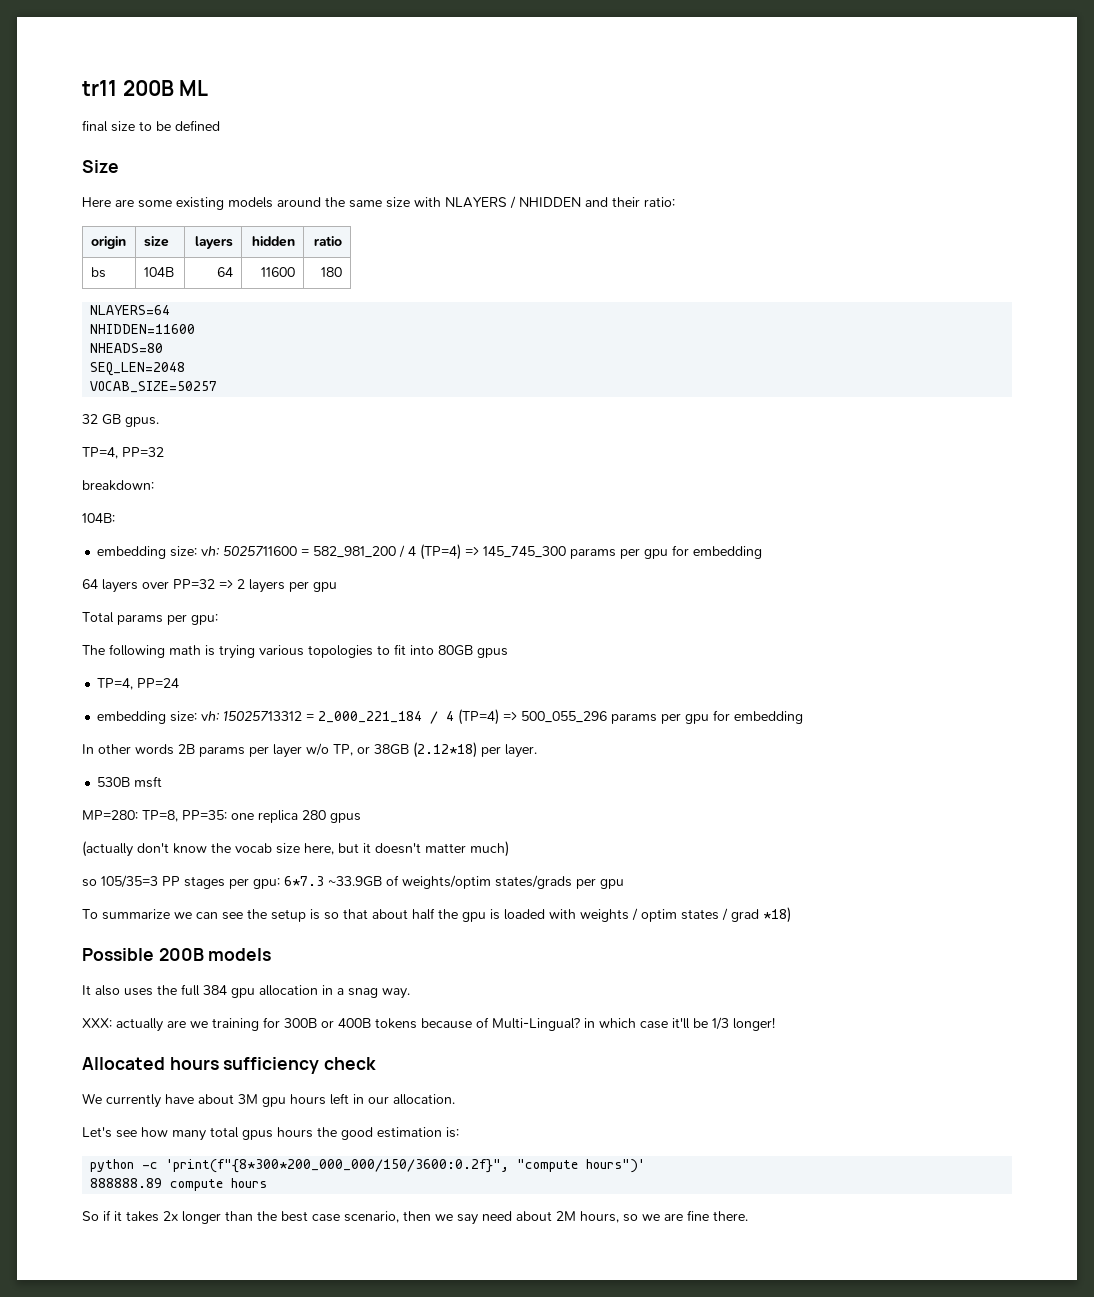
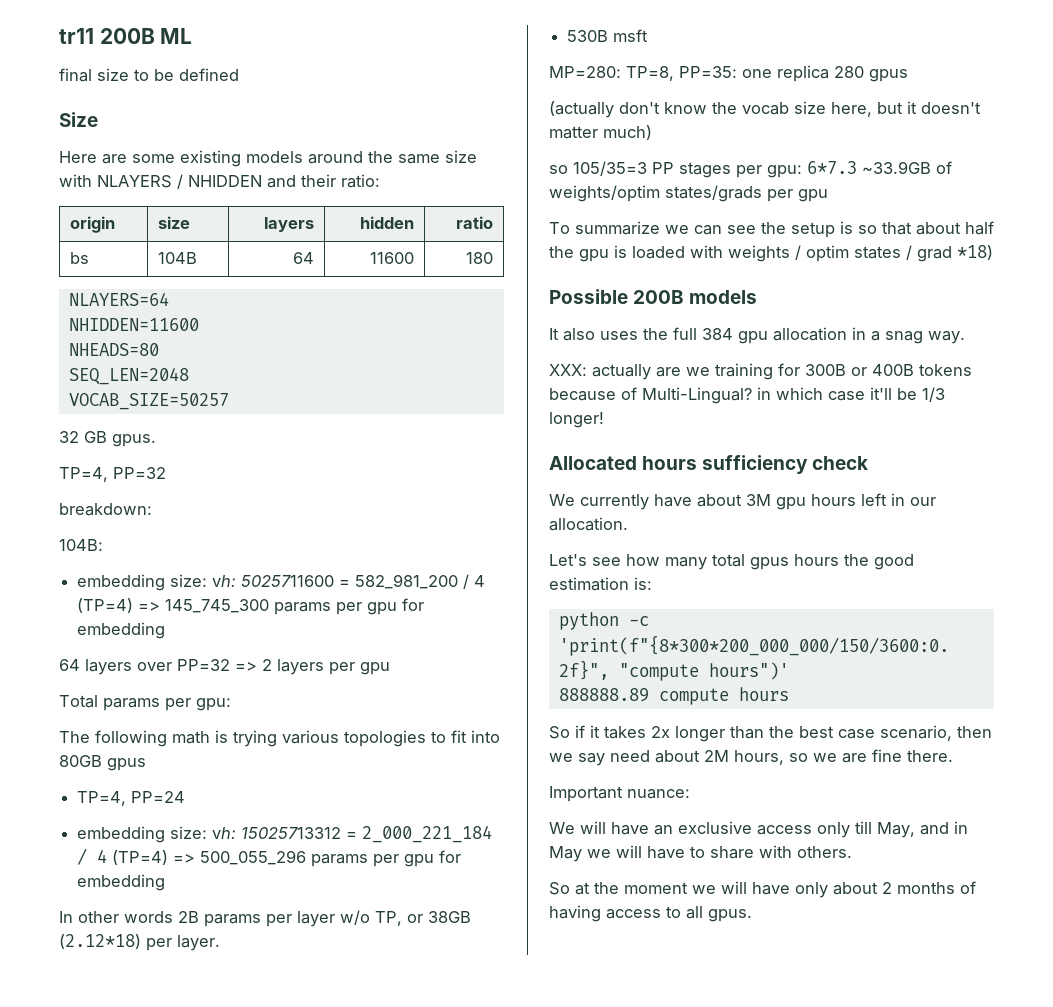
(748, 1216) none -> [549,786,690,802] [549,821,968,838] [549,845,852,862] [549,881,976,898] [549,905,752,922] // Important nuance: // We will have an exclusive access only till May, and in May we will have to share with others. // So at the moment we will have only about 2 months of having access to all gpus.

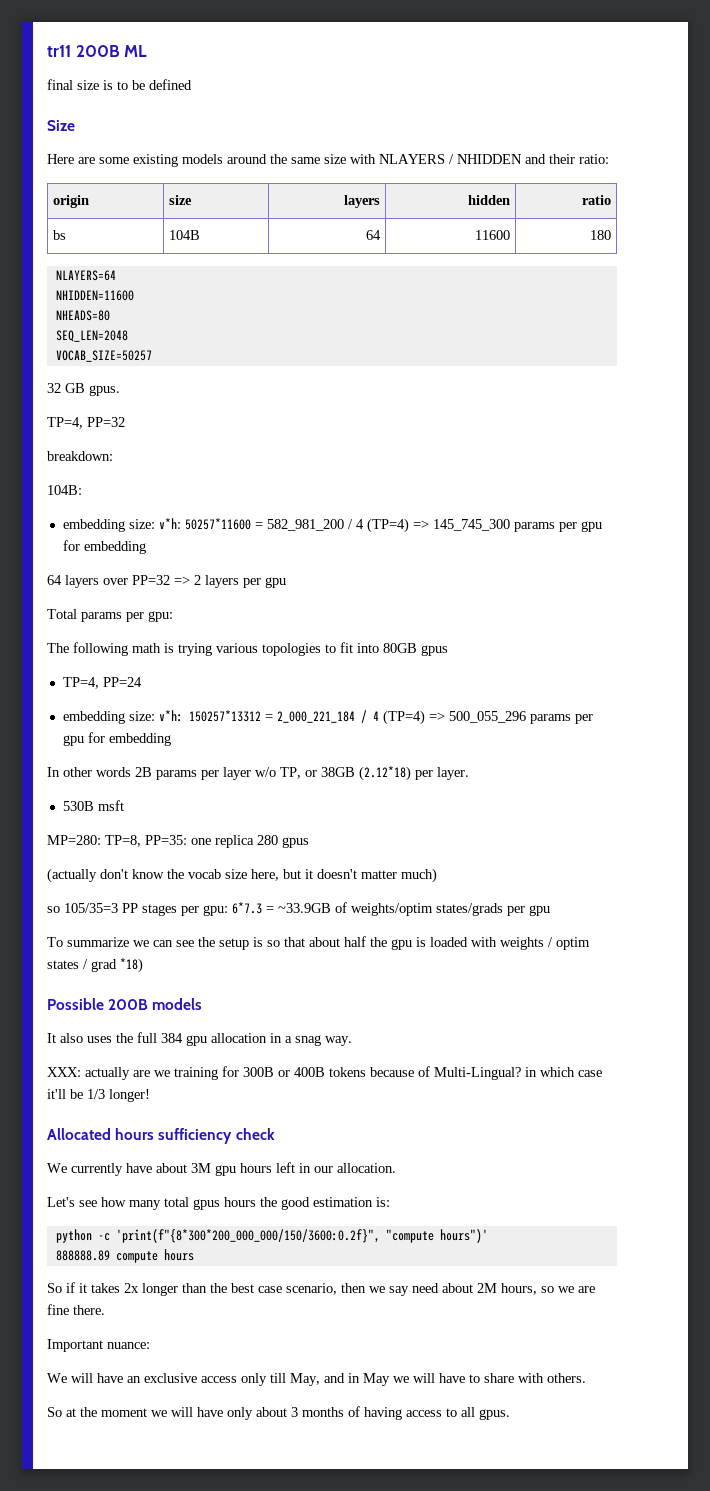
(129, 74) none -> [103,80,113,90] is
[212,575,335,587] vh: 5025711600 -> [158,518,251,530] v*h: 50257*11600
[212,827,342,839] vh: 15025713312 -> [158,710,261,722] v*h: 150257*13312
(857, 167) none -> [266,906,274,913] =
[882,882,892,894] 2 -> [291,1407,298,1417] 3

